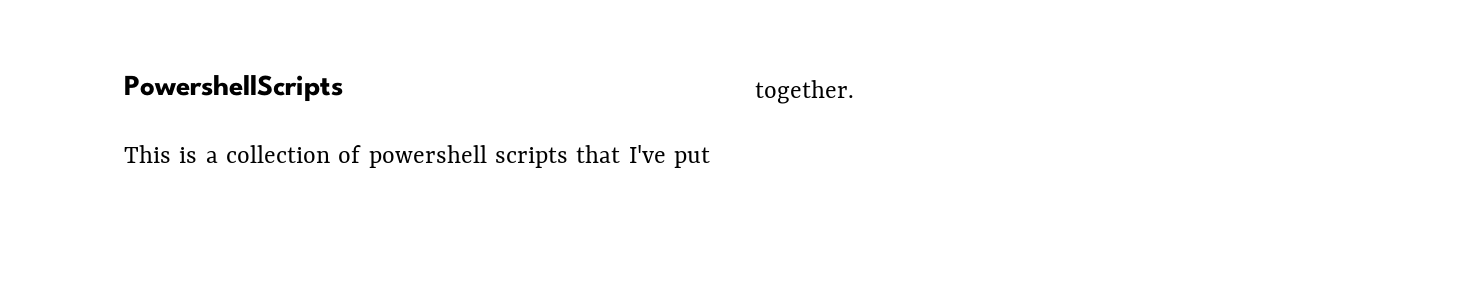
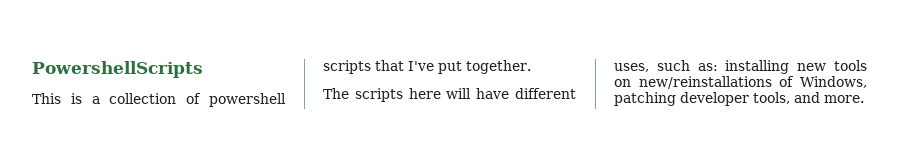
(854, 92) none -> [323,88,576,102] [614,60,867,74] [614,76,867,89] [614,92,864,106] // The scripts here will have different uses, such as: installing new tools on new/reinstallations of Windows, patching developer tools, and more.

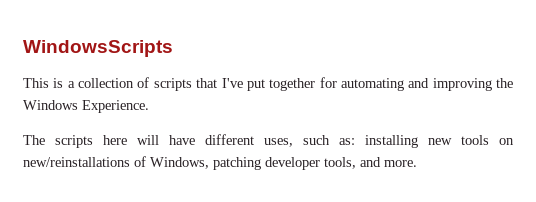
[32,61,203,78] PowershellScripts -> [23,40,173,57] WindowsScripts
[209,93,286,107] powershell -> (150, 82) none
[466,60,531,74] together. -> [269,77,513,91] [23,100,149,113] together for automating and improving the Windows Experience.

